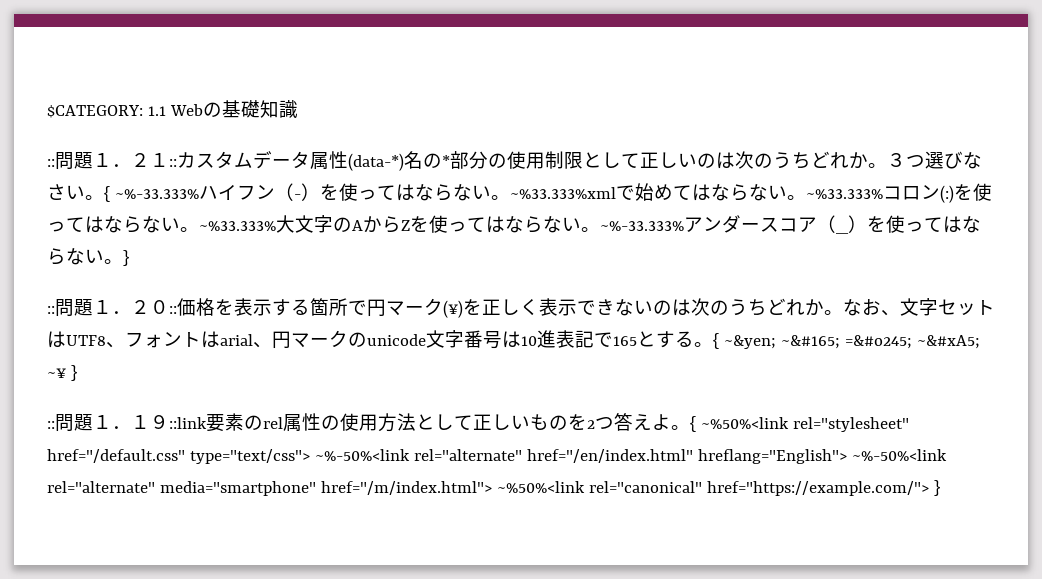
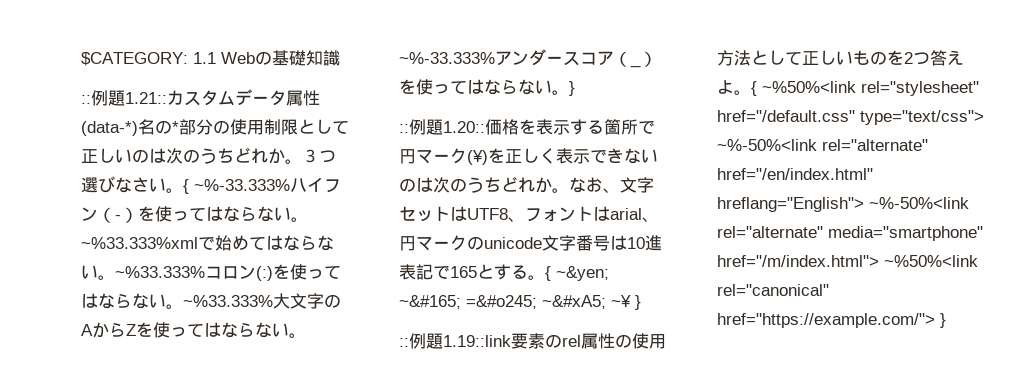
[55,152,177,170] 問題１．２１:: -> [91,90,167,106] 例題1.21::
[55,299,177,317] 問題１．２０:: -> [409,119,485,135] 例題1.20::
[55,414,207,432] 問題１．１９::link -> [409,333,511,349] 例題1.19::link

